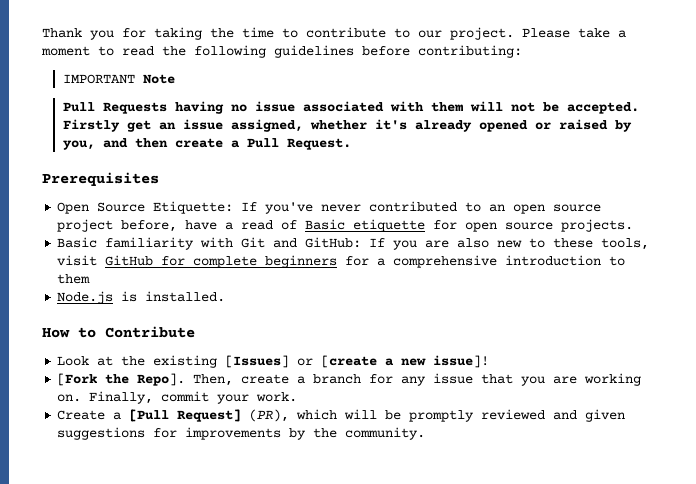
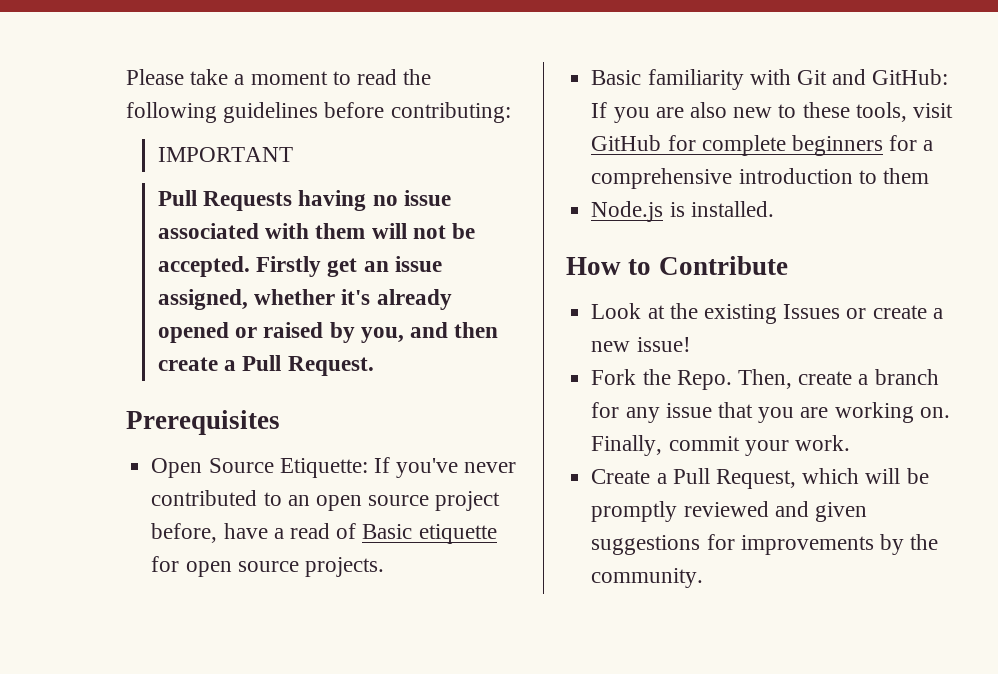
[42,27,514,40] Thank you for taking the time to contribute to our project. -> (126, 77) none
[142,74,175,84] Note -> (294, 154) none
[225,355,490,368] [57,373,186,386] [Issues] or [create a new issue]! // [Fork the Repo]. -> [783,304,943,319] [591,337,691,352] [591,369,732,390] Issues or create a new issue! // Fork the Repo.
[129,409,290,422] [Pull Request] (PR), -> [672,468,796,489] Pull Request,

